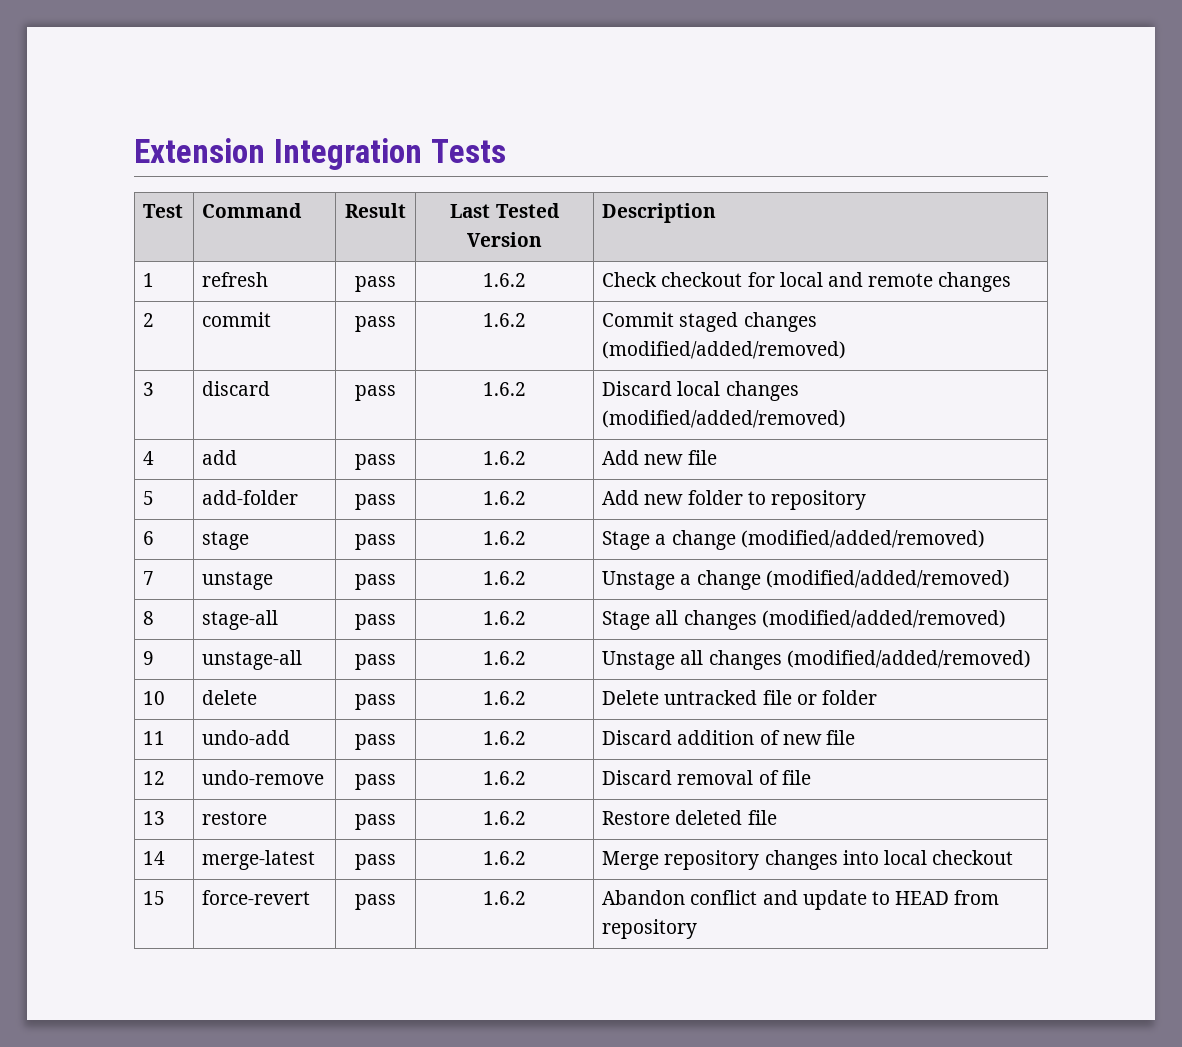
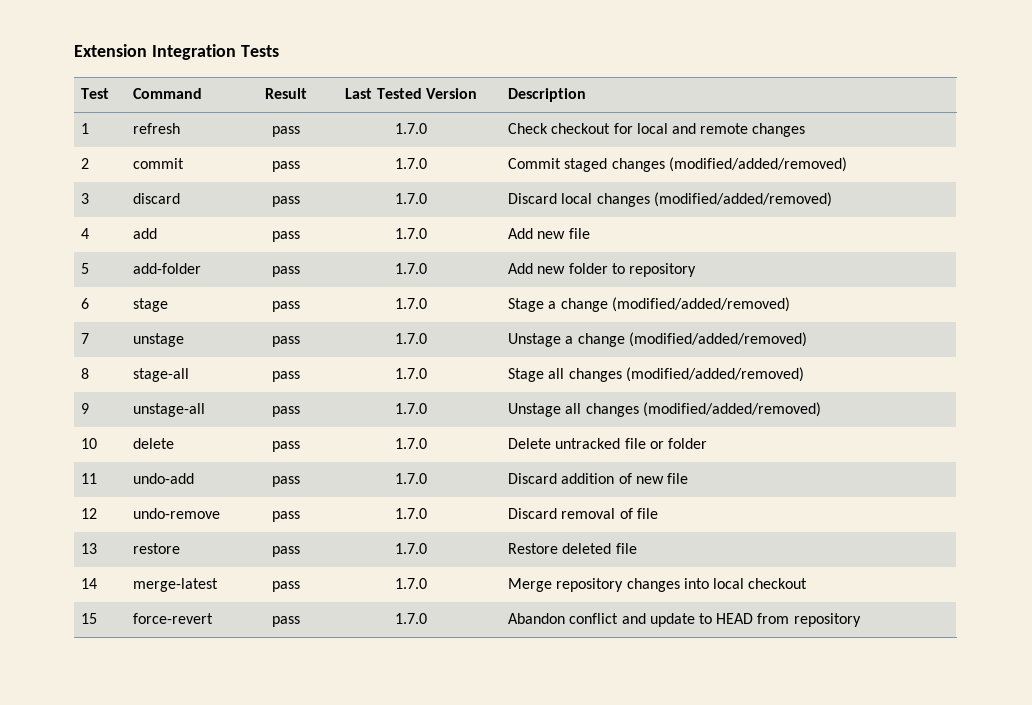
[483,273,526,287] 1.6.2 -> [395,123,427,134] 1.7.0
[483,313,526,327] 1.6.2 -> [395,158,427,169] 1.7.0
[483,382,526,396] 1.6.2 -> [395,193,427,204] 1.7.0
[483,451,526,465] 1.6.2 -> [395,228,427,239] 1.7.0
[483,491,526,505] 1.6.2 -> [395,263,427,274] 1.7.0
[483,531,526,545] 1.6.2 -> [395,298,427,309] 1.7.0
[483,571,526,585] 1.6.2 -> [395,333,427,344] 1.7.0
[483,611,526,625] 1.6.2 -> [395,368,427,379] 1.7.0
[483,651,526,665] 1.6.2 -> [395,403,427,414] 1.7.0
[483,691,526,705] 1.6.2 -> [395,438,427,449] 1.7.0
[483,731,526,745] 1.6.2 -> [395,473,427,484] 1.7.0
[483,771,526,785] 1.6.2 -> [395,508,427,519] 1.7.0
[483,811,526,825] 1.6.2 -> [395,543,427,554] 1.7.0
[483,851,526,865] 1.6.2 -> [395,578,427,589] 1.7.0
[483,891,526,905] 1.6.2 -> [395,613,427,624] 1.7.0

